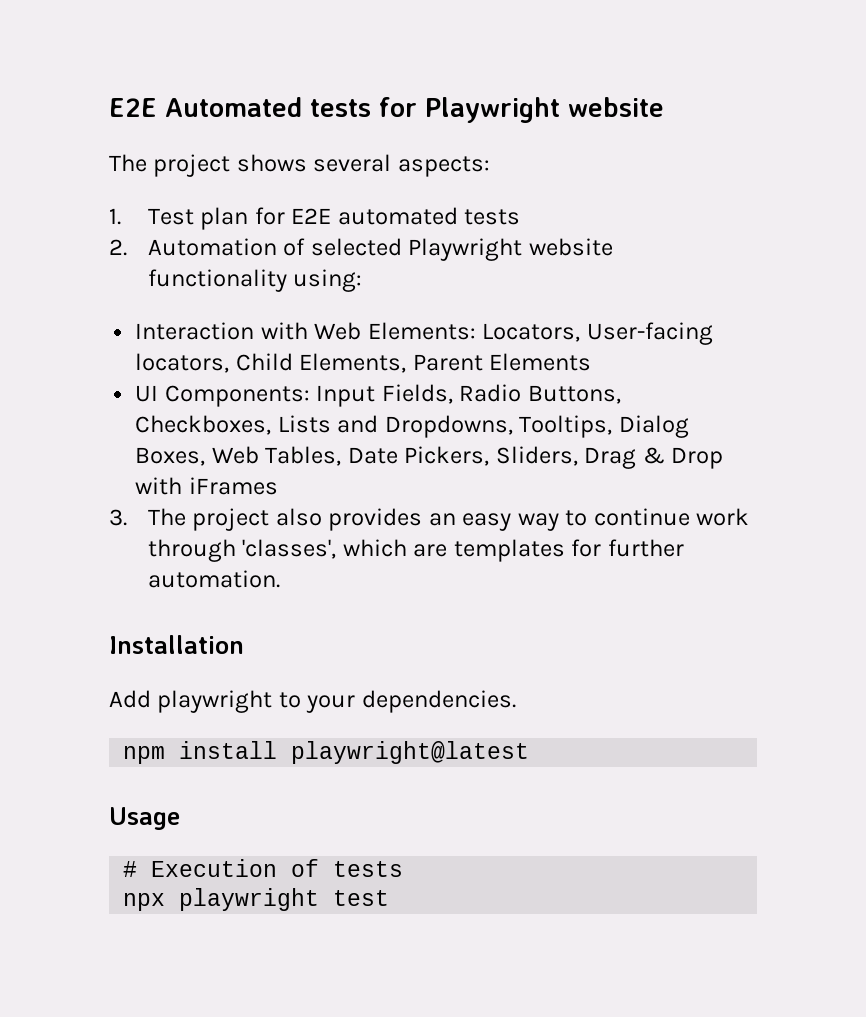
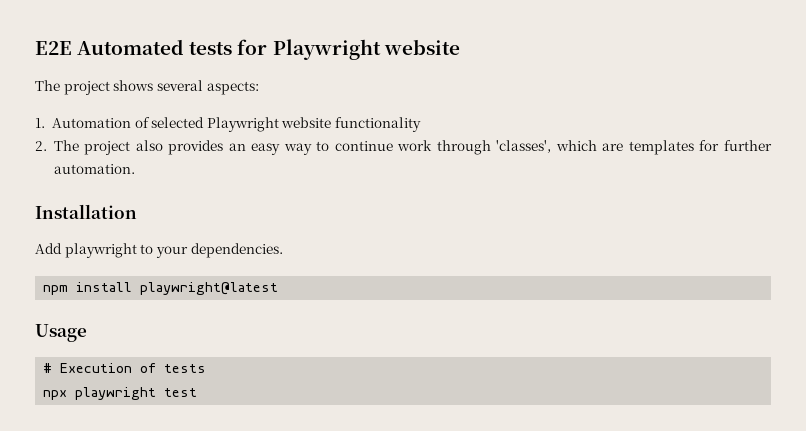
[147,207,521,230] [109,239,127,256] Test plan for E2E automated tests // 2. -> (45, 123) none
[293,269,363,292] [135,322,713,345] [135,353,592,373] [135,384,621,407] [135,415,689,438] [135,446,724,469] [135,477,278,495] [109,509,127,526] using: // Interaction with Web Elements: Locators, User-facing locators, Child Elements, Parent Elements // UI Components: Input Fields, Radio Buttons, Checkboxes, Lists and Dropdowns, Tooltips, Dialog Boxes, Web Tables, Date Pickers, Sliders, Drag & Drop with iFrames // 3. -> [35,141,47,151] // 2.

